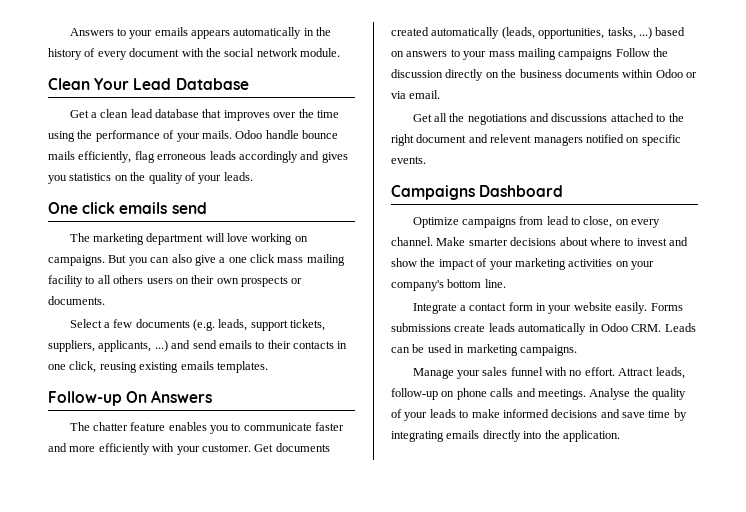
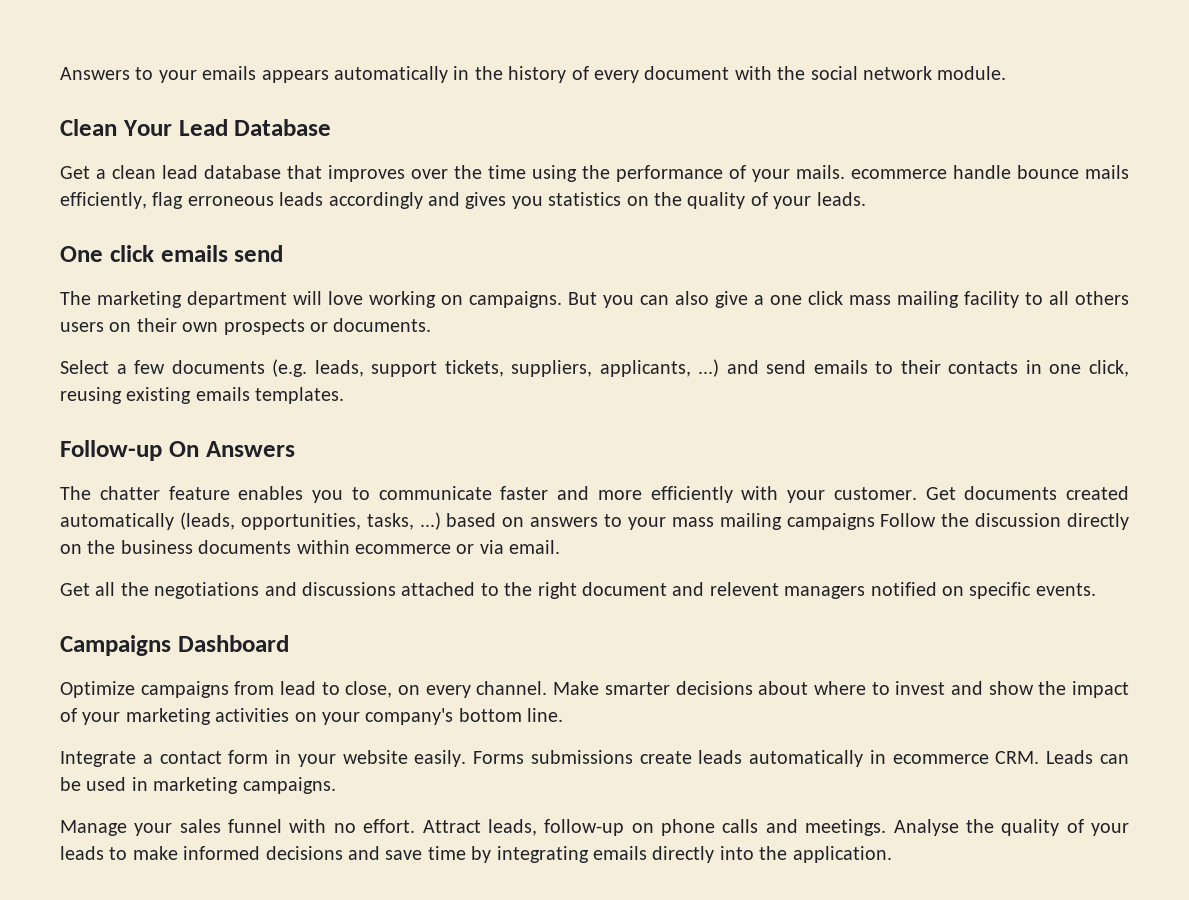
[235,130,263,139] Odoo -> [851,169,947,179] ecommerce
[655,69,683,78] Odoo -> [355,544,451,554] ecommerce
[600,323,628,332] Odoo -> [892,754,989,764] ecommerce

